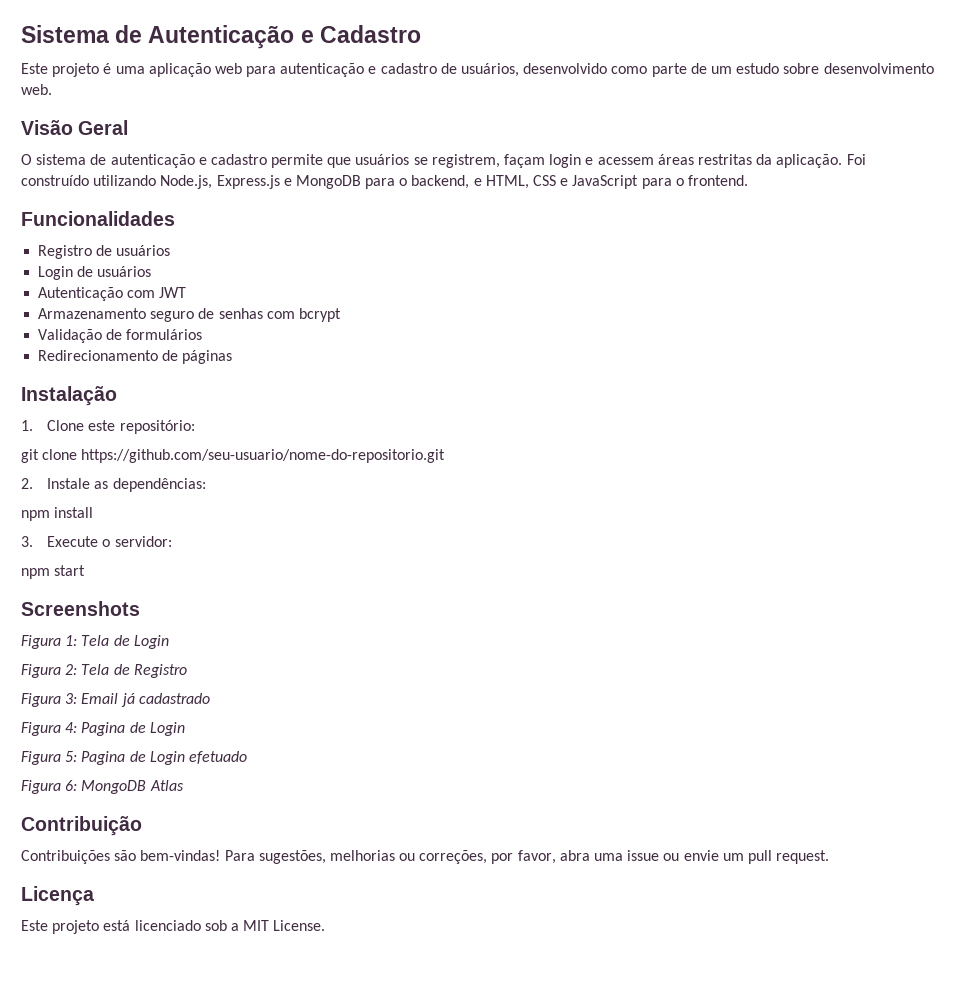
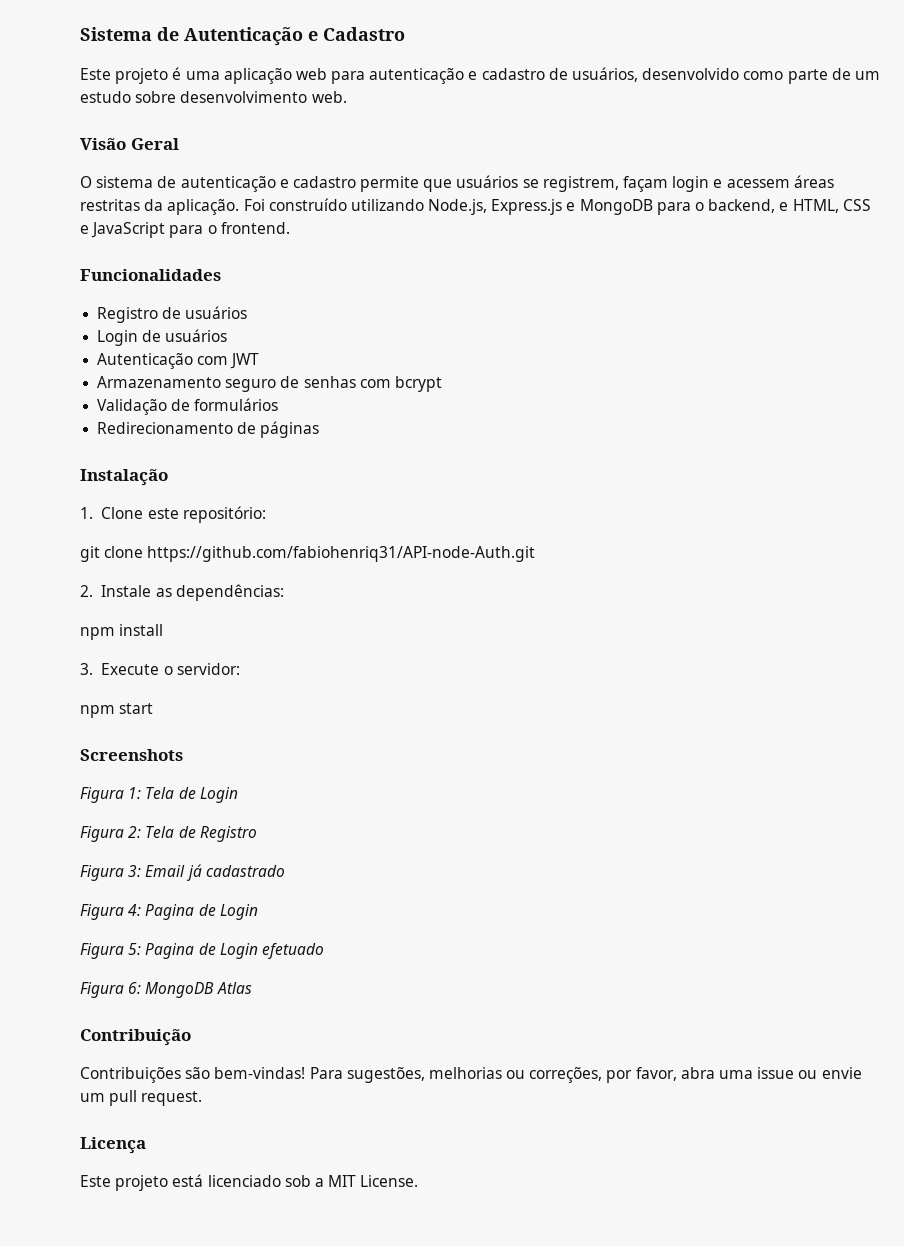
[81,449,446,463] https://github.com/seu-usuario/nome-do-repositorio.git -> [147,546,536,562] https://github.com/fabiohenriq31/API-node-Auth.git

